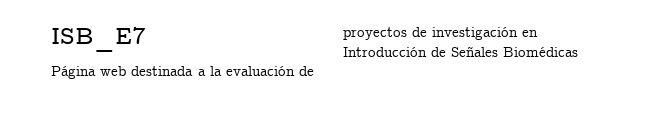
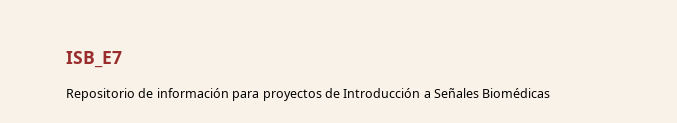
[51,66,314,79] [343,27,538,40] [343,47,446,57] Página web destinada a la evaluación de proyectos de investigación en Introducción de -> [66,88,431,101] Repositorio de información para proyectos de Introducción a

